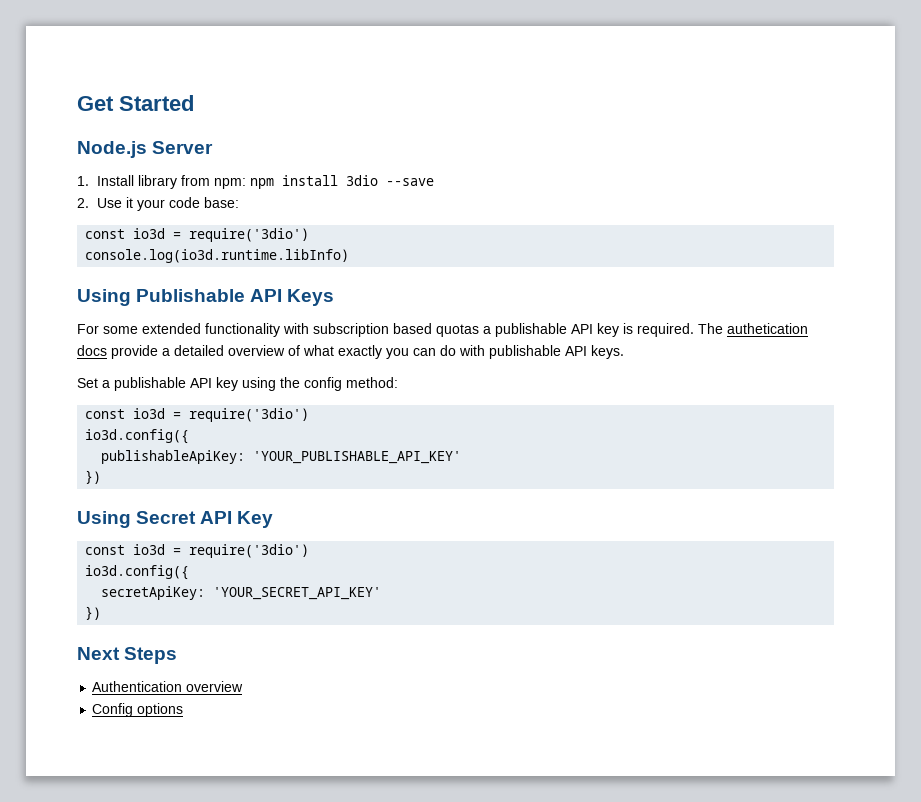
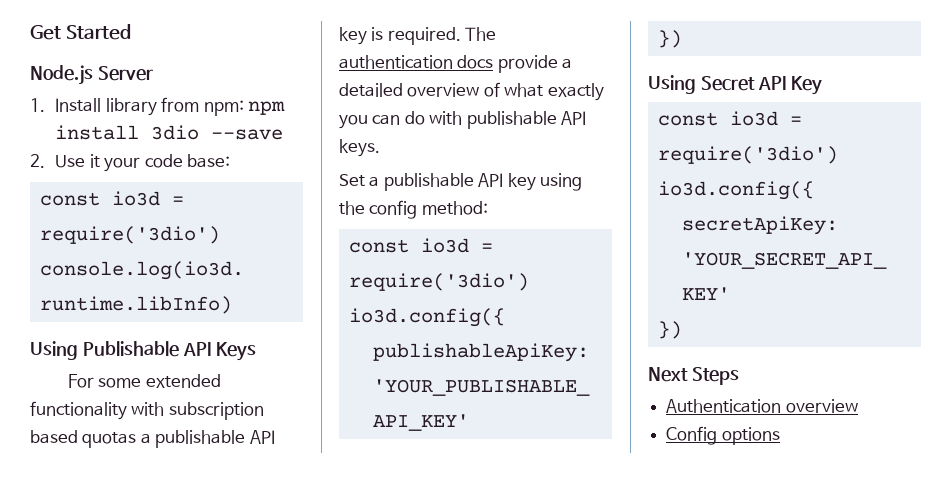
[727,323,808,334] authetication -> [339,55,453,69] authentication

